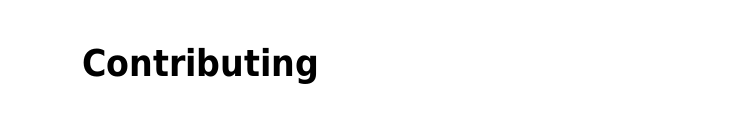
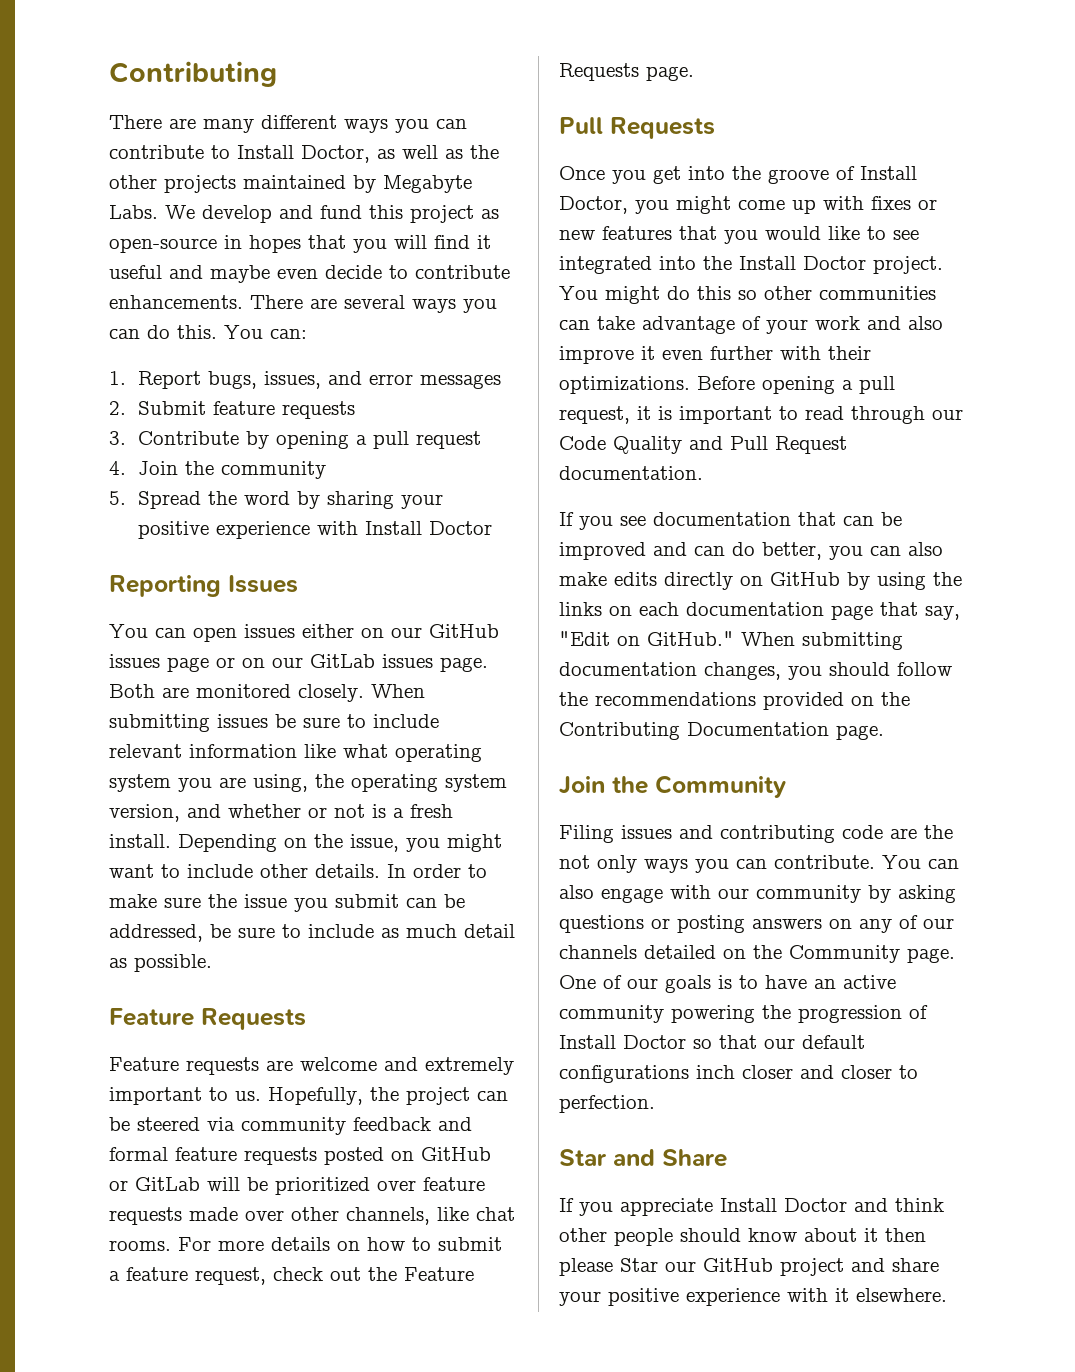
[82,47,319,84] Contributing -> [109,61,277,87] [109,115,467,133] [109,145,499,163] [109,175,472,193] [109,205,499,223] [109,235,491,253] [109,265,510,283] [109,295,497,313] [109,325,307,339] [109,371,502,389] [109,401,356,419] [109,431,482,449] [109,461,327,479] [109,491,444,509] [138,521,493,539] [109,575,298,597] [109,624,499,642] [109,654,488,672] [109,684,425,702] [109,714,439,732] [109,744,482,762] [109,774,507,792] [109,804,453,822] [109,834,502,852] [109,864,487,878] [109,894,465,912] [109,924,515,942] [109,954,212,972] [109,1008,306,1030] [109,1057,514,1075] [109,1087,508,1105] [109,1117,472,1135] [109,1147,491,1165] [109,1177,485,1195] [109,1207,515,1225] [109,1237,502,1251] [109,1267,474,1285] [559,63,694,81] [559,117,715,139] [559,166,917,184] [559,196,937,214] [559,226,919,244] [559,256,943,274] [559,286,936,304] [559,316,943,334] [559,346,871,364] [559,376,895,394] [559,406,963,424] [559,436,847,454] [559,466,703,480] [559,512,902,530] [559,542,943,560] [559,572,962,590] [559,602,960,620] [559,631,903,650] [559,662,952,680] [559,692,910,710] [559,722,884,740] [559,775,786,798] [559,825,953,843] [559,855,959,873] [559,885,956,903] [559,915,954,933] [559,945,955,963] [559,975,896,993] [559,1005,928,1023] [559,1035,865,1049] [559,1065,918,1083] [559,1095,655,1113] [559,1149,727,1167] [559,1198,944,1216] [559,1228,926,1246] [559,1258,939,1276] [559,1288,947,1306] Contributing // There are many different ways you can contribute to Install Doctor, as well as the other projects maintained by Megabyte Labs. We develop and fund this project as open-source in hopes that you will find it useful and maybe even decide to contribute enhancements. There are several ways you can do this. You can: // 1. Report bugs, issues, and error messages // 2. Submit feature requests // 3. Contribute by opening a pull request // 4. Join the community // 5. Spread the word by sharing your positive experience with Install Doctor // Reporting Issues // You can open issues either on our GitHub issues page or on our GitLab issues page. Both are monitored closely. When submitting issues be sure to include relevant information like what operating system you are using, the operating system version, and whether or not is a fresh install. Depending on the issue, you might want to include other details. In order to make sure the issue you submit can be addressed, be sure to include as much detail as possible. // Feature Requests // Feature requests are welcome and extremely important to us. Hopefully, the project can be steered via community feedback and formal feature requests posted on GitHub or GitLab will be prioritized over feature requests made over other channels, like chat rooms. For more details on how to submit a feature request, check out the Feature Requests page. // Pull Requests // Once you get into the groove of Install Doctor, you might come up with fixes or new features that you would like to see integrated into the Install Doctor project. You might do this so other communities can take advantage of your work and also improve it even further with their optimizations. Before opening a pull request, it is important to read through our Code Quality and Pull Request documentation. // If you see documentation that can be improved and can do better, you can also make edits directly on GitHub by using the links on each documentation page that say, "Edit on GitHub." When submitting documentation changes, you should follow the recommendations provided on the Contributing Documentation page. // Join the Community // Filing issues and contributing code are the not only ways you can contribute. You can also engage with our community by asking questions or posting answers on any of our channels detailed on the Community page. One of our goals is to have an active community powering the progression of Install Doctor so that our default configurations inch closer and closer to perfection. // Star and Share // If you appreciate Install Doctor and think other people should know about it then please Star our GitHub project and share your positive experience with it elsewhere.

